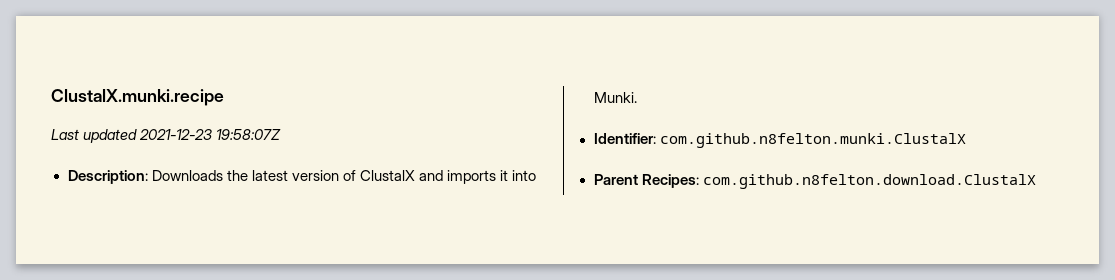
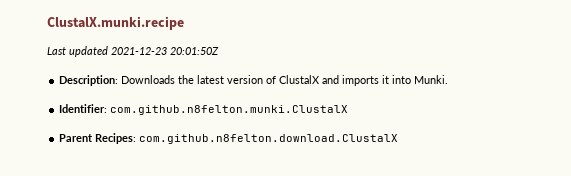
[216,129,282,140] 19:58:07Z -> [170,47,219,55] 20:01:50Z

